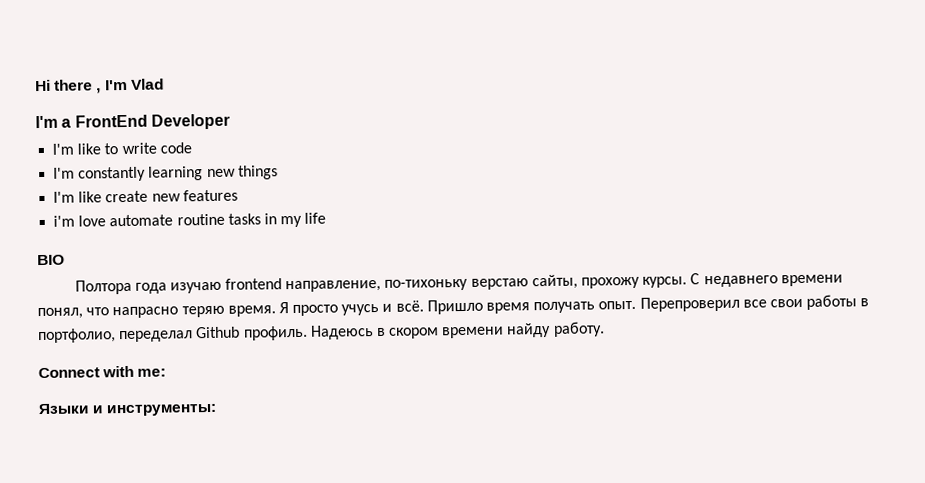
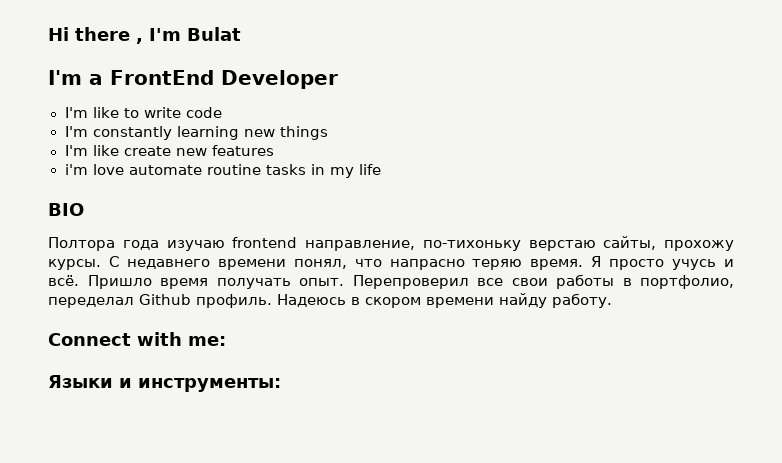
[130,78,164,90] Vlad -> [187,27,241,41] Bulat

